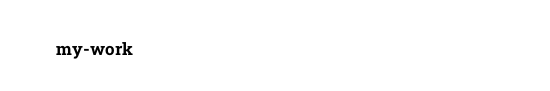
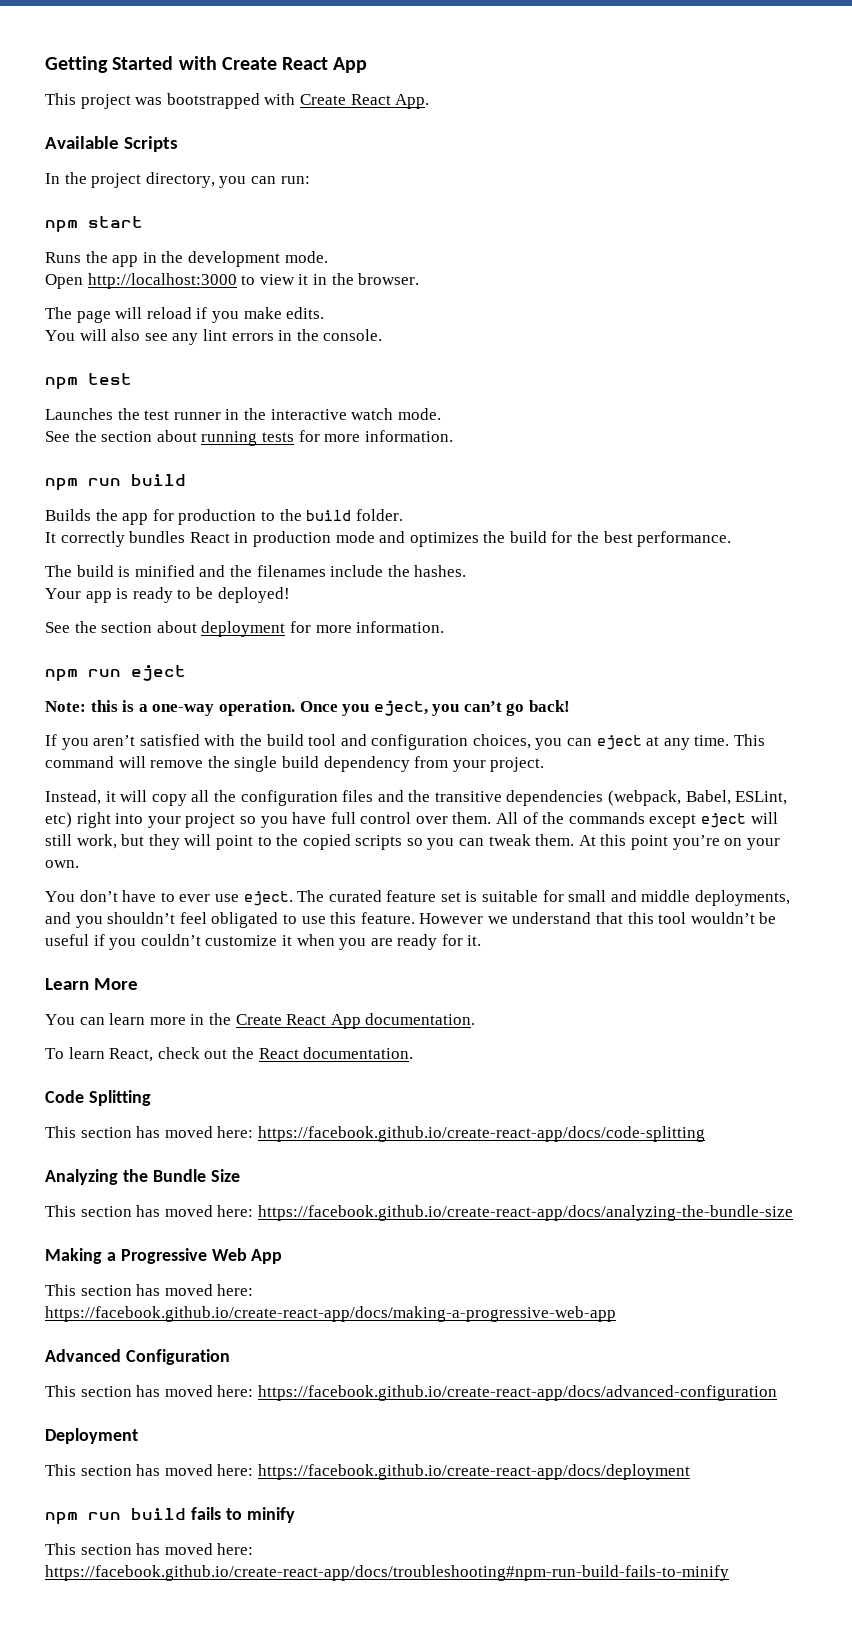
[56,42,133,59] my-work -> [45,56,368,73] [45,93,430,109] [45,136,178,152] [45,172,310,188] [45,216,143,232] [45,251,328,267] [45,273,420,289] [45,307,325,323] [45,329,383,345] [45,373,132,389] [45,408,441,420] [45,430,453,446] [45,474,186,490] [45,509,403,525] [45,531,732,547] [45,565,467,577] [45,587,290,603] [45,621,445,637] [45,665,186,681] [45,700,571,716] [45,734,766,750] [45,756,545,772] [45,790,788,806] [45,812,778,828] [45,834,780,850] [45,860,79,868] [45,890,791,906] [45,912,777,928] [45,934,482,950] [45,978,138,990] [45,1013,476,1029] [45,1047,414,1062] [45,1090,151,1106] [45,1126,705,1142] [45,1169,240,1185] [45,1205,793,1221] [45,1248,283,1264] [45,1284,254,1296] [45,1306,616,1322] [45,1349,230,1365] [45,1385,777,1401] [45,1428,138,1444] [45,1464,690,1480] [45,1507,295,1524] [45,1543,254,1555] [45,1565,729,1581] Getting Started with Create React App // This project was bootstrapped with Create React App. // Available Scripts // In the project directory, you can run: // npm start // Runs the app in the development mode. // Open http://localhost:3000 to view it in the browser. // The page will reload if you make edits. // You will also see any lint errors in the console. // npm test // Launches the test runner in the interactive watch mode. // See the section about running tests for more information. // npm run build // Builds the app for production to the build folder. // It correctly bundles React in production mode and optimizes the build for the best performance. // The build is minified and the filenames include the hashes. // Your app is ready to be deployed! // See the section about deployment for more information. // npm run eject // Note: this is a one-way operation. Once you eject, you can’t go back! // If you aren’t satisfied with the build tool and configuration choices, you can eject at any time. This command will remove the single build dependency from your project. // Instead, it will copy all the configuration files and the transitive dependencies (webpack, Babel, ESLint, etc) right into your project so you have full control over them. All of the commands except eject will still work, but they will point to the copied scripts so you can tweak them. At this point you’re on your own. // You don’t have to ever use eject. The curated feature set is suitable for small and middle deployments, and you shouldn’t feel obligated to use this feature. However we understand that this tool wouldn’t be useful if you couldn’t customize it when you are ready for it. // Learn More // You can learn more in the Create React App documentation. // To learn React, check out the React documentation. // Code Splitting // This section has moved here: https://facebook.github.io/create-react-app/docs/code-splitting // Analyzing the Bundle Size // This section has moved here: https://facebook.github.io/create-react-app/docs/analyzing-the-bundle-size // Making a Progressive Web App // This section has moved here: https://facebook.github.io/create-react-app/docs/making-a-progressive-web-app // Advanced Configuration // This section has moved here: https://facebook.github.io/create-react-app/docs/advanced-configuration // Deployment // This section has moved here: https://facebook.github.io/create-react-app/docs/deployment // npm run build fails to minify // This section has moved here: https://facebook.github.io/create-react-app/docs/troubleshooting#npm-run-build-fails-to-minify

